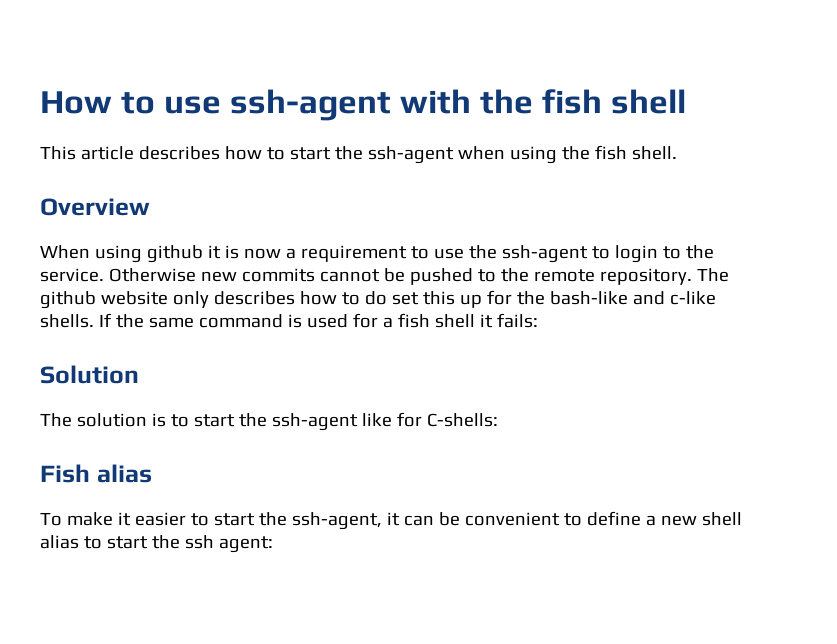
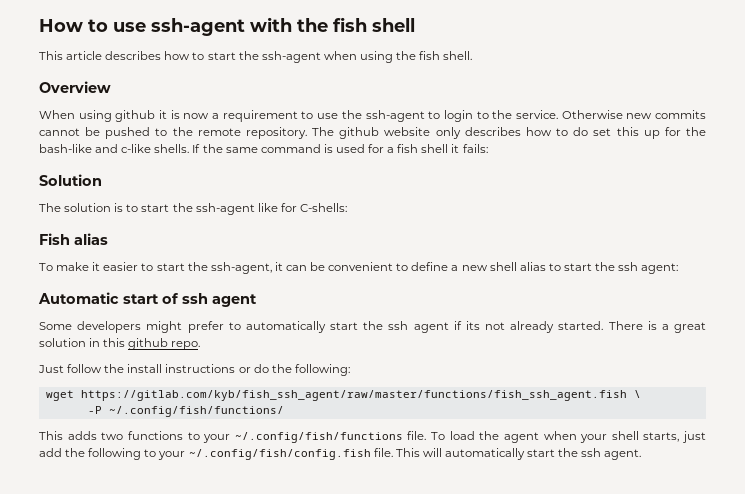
(273, 544) none -> [38,292,257,307] [39,321,706,333] [39,338,201,350] [38,364,350,376] [45,390,641,401] [87,406,284,417] [39,431,706,443] [39,448,642,460] // Automatic start of ssh agent // Some developers might prefer to automatically start the ssh agent if its not already started. There is a great solution in this github repo. // Just follow the install instructions or do the following: // wget https://gitlab.com/kyb/fish_ssh_agent/raw/master/functions/fish_ssh_agent.fish \ // -P ~/.config/fish/functions/ // This adds two functions to your ~/.config/fish/functions file. To load the agent when your shell starts, just add the following to your ~/.config/fish/config.fish file. This will automatically start the ssh agent.

